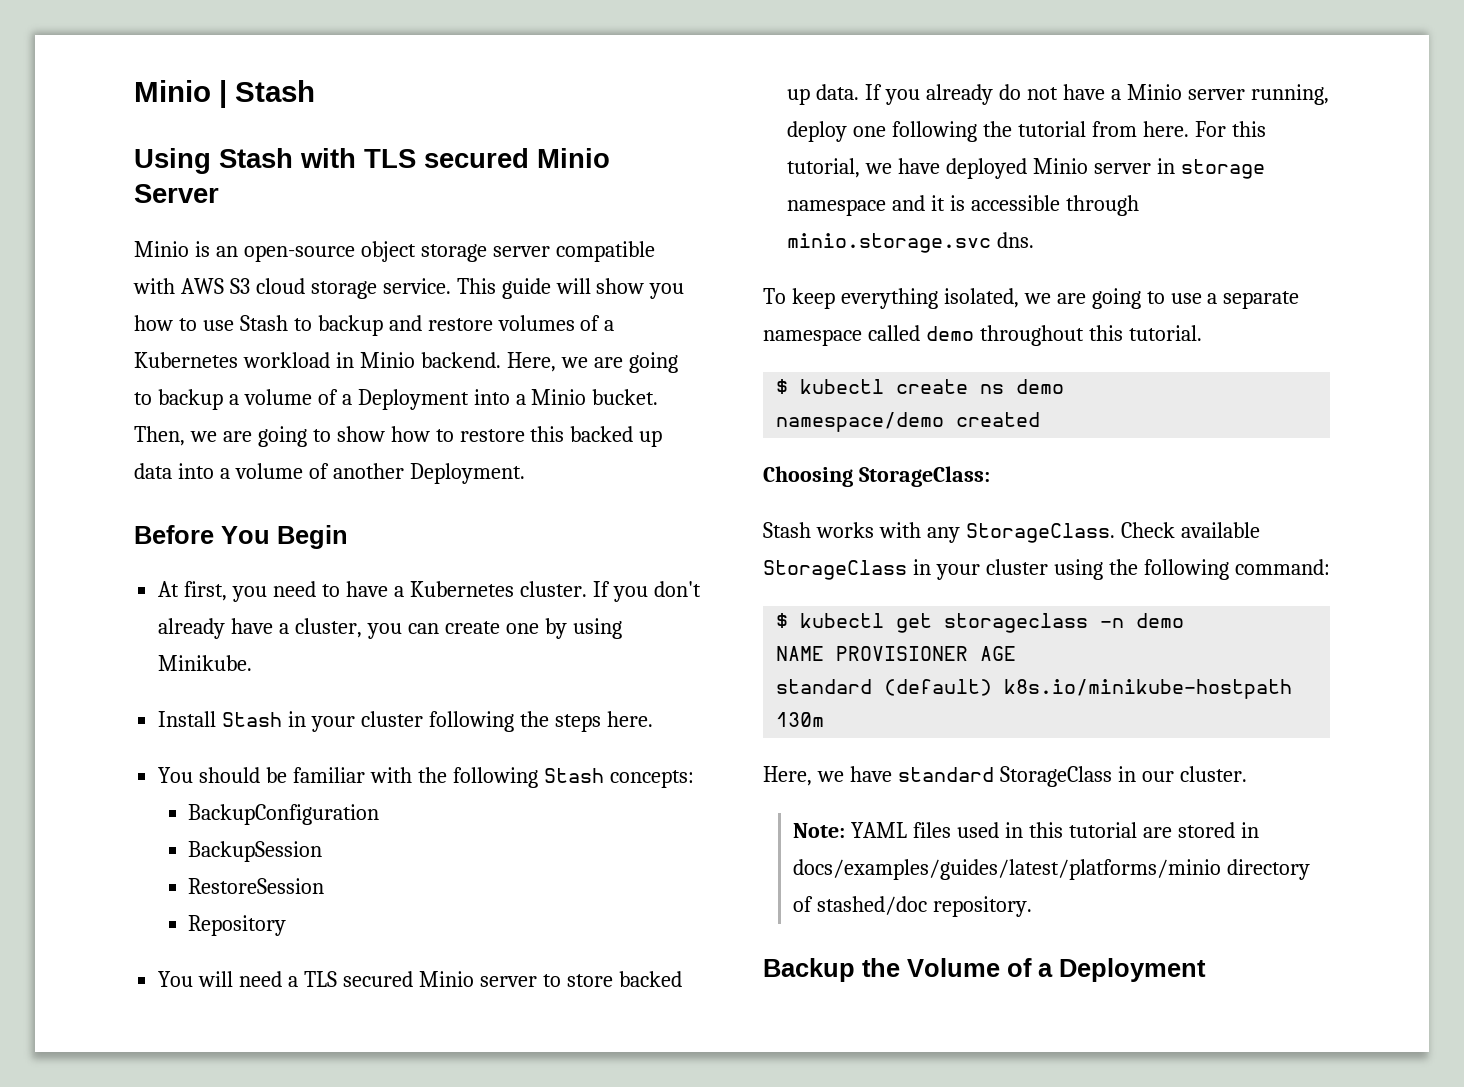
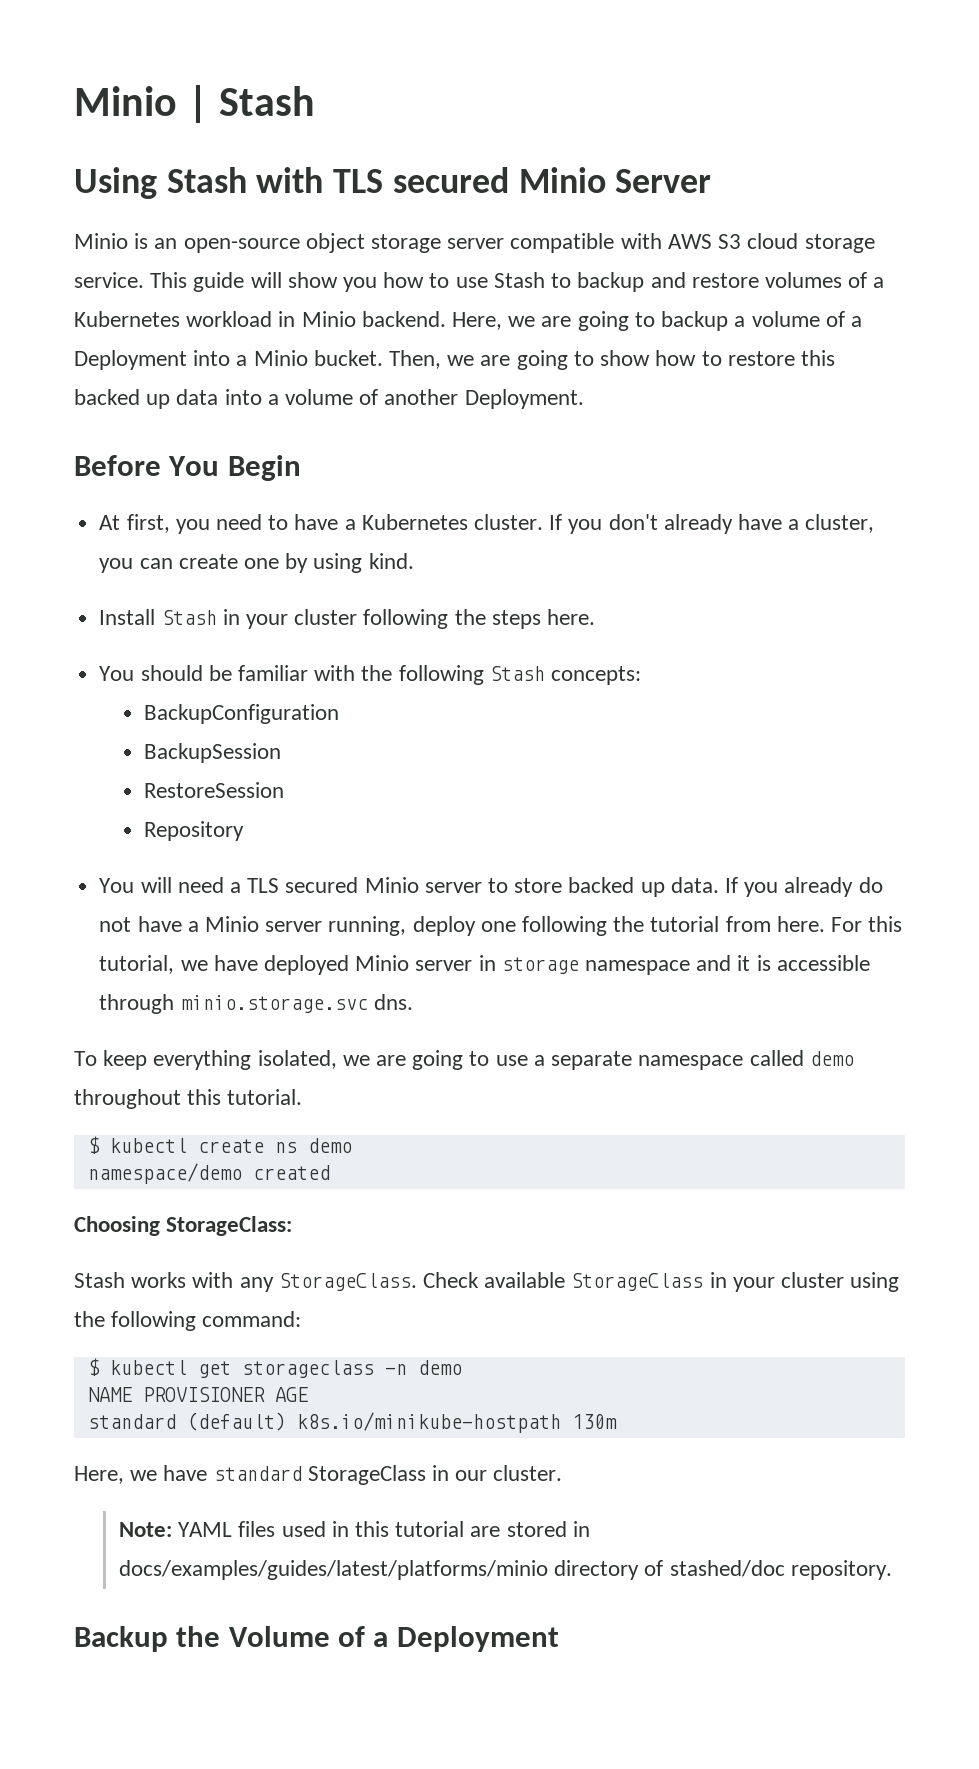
[158,655,253,671] Minikube. -> [368,553,414,569] kind.

